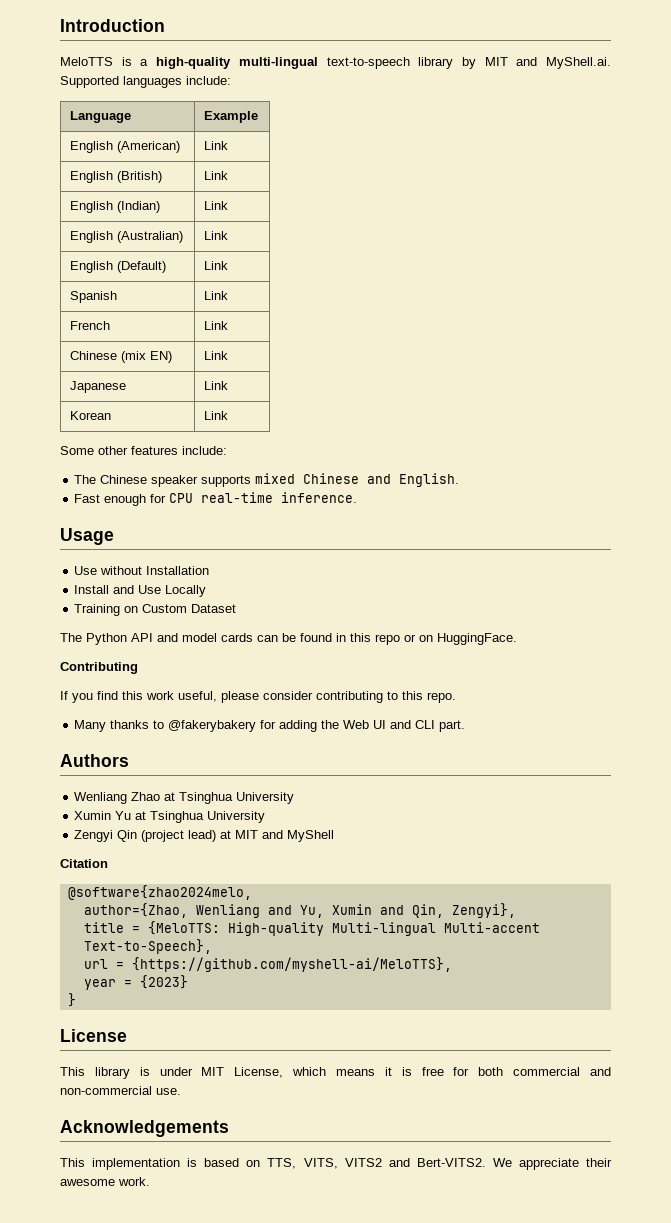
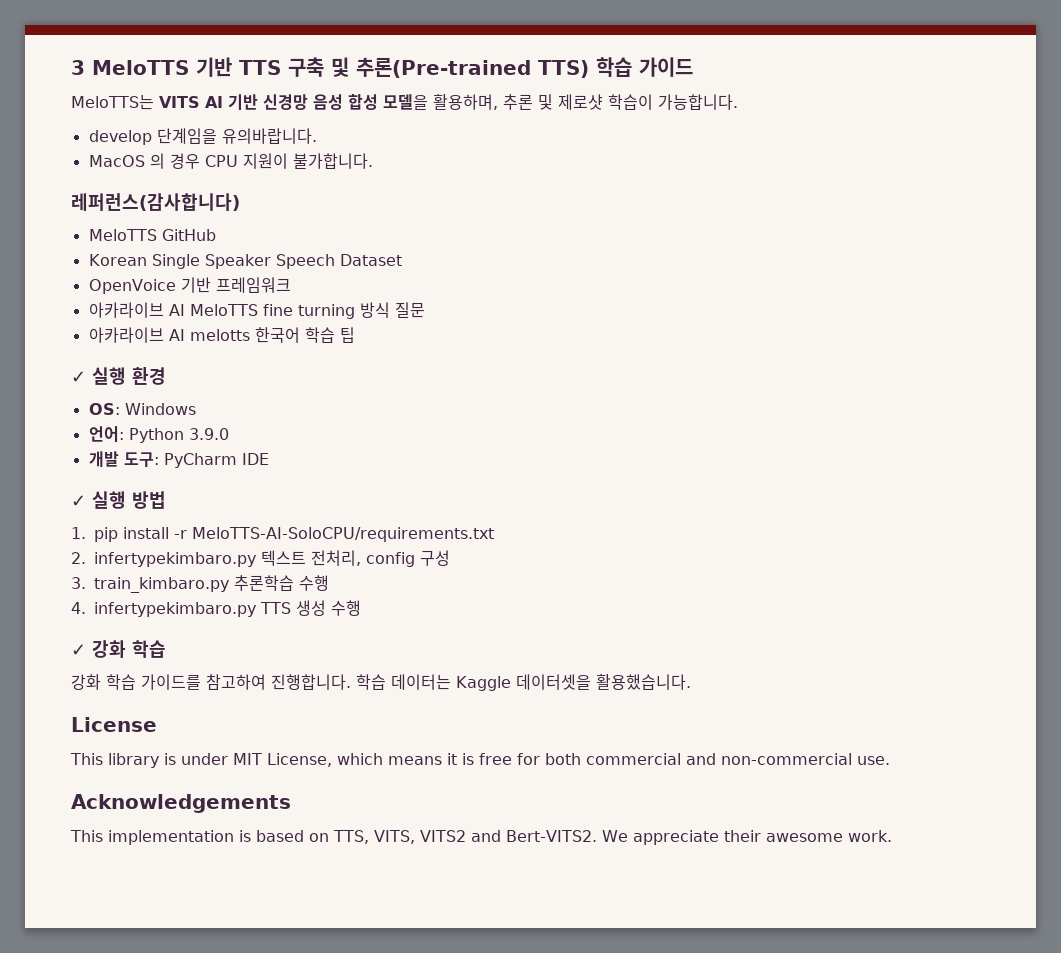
[60,19,165,32] [60,57,611,69] [60,76,231,88] [70,111,132,123] [204,111,259,123] [70,141,181,153] [204,141,229,150] [70,171,163,183] [204,171,229,180] [70,201,161,213] [204,201,229,210] [70,231,184,243] [204,231,229,240] [70,261,167,273] [204,261,229,270] [70,291,118,303] [204,291,229,300] [70,321,111,330] [204,321,229,330] [70,351,173,363] [204,351,229,360] [70,381,127,393] [204,381,229,390] [70,411,112,420] [204,411,229,420] [60,446,227,455] [74,473,460,487] [74,492,358,506] [60,528,114,545] [74,566,210,575] [74,585,207,597] [74,604,237,616] [60,633,517,645] [60,662,138,674] [60,691,456,703] [74,720,466,732] [60,754,129,767] [74,792,295,804] [74,811,266,823] [74,830,335,842] [60,859,108,868] [67,885,252,900] [83,903,516,918] [83,921,540,936] [83,939,212,954] [83,957,452,972] [83,975,188,990] [67,993,76,1007] Introduction // MeloTTS is a high-quality multi-lingual text-to-speech library by MIT and MyShell.ai. Supported languages include: // Language | Example // English (American) | Link // English (British) | Link // English (Indian) | Link // English (Australian) | Link // English (Default) | Link // Spanish | Link // French | Link // Chinese (mix EN) | Link // Japanese | Link // Korean | Link // Some other features include: // The Chinese speaker supports mixed Chinese and English. // Fast enough for CPU real-time inference. // Usage // Use without Installation // Install and Use Locally // Training on Custom Dataset // The Python API and model cards can be found in this repo or on HuggingFace. // Contributing // If you find this work useful, please consider contributing to this repo. // Many thanks to @fakerybakery for adding the Web UI and CLI part. // Authors // Wenliang Zhao at Tsinghua University // Xumin Yu at Tsinghua University // Zengyi Qin (project lead) at MIT and MyShell // Citation // @software{zhao2024melo, // author={Zhao, Wenliang and Yu, Xumin and Qin, Zengyi}, // title = {MeloTTS: High-quality Multi-lingual Multi-accent Text-to-Speech}, // url = {https://github.com/myshell-ai/MeloTTS}, // year = {2023} // } -> [71,57,693,78] [71,94,738,110] [88,128,317,145] [88,153,373,169] [71,193,240,211] [88,229,216,241] [88,254,402,269] [88,277,291,294] [88,302,425,319] [88,327,355,343] [71,367,166,385] [88,403,196,415] [88,426,229,443] [88,451,269,468] [71,491,166,509] [71,527,494,542] [71,550,450,567] [71,575,329,593] [71,600,361,617] [71,640,166,658] [71,674,691,691] 3 MeloTTS 기반 TTS 구축 및 추론(Pre-trained TTS) 학습 가이드 // MeloTTS는 VITS AI 기반 신경망 음성 합성 모델을 활용하며, 추론 및 제로샷 학습이 가능합니다. // develop 단계임을 유의바랍니다. // MacOS 의 경우 CPU 지원이 불가합니다. // 레퍼런스(감사합니다) // MeloTTS GitHub // Korean Single Speaker Speech Dataset // OpenVoice 기반 프레임워크 // 아카라이브 AI MeloTTS fine turning 방식 질문 // 아카라이브 AI melotts 한국어 학습 팁 // ✓ 실행 환경 // OS: Windows // 언어: Python 3.9.0 // 개발 도구: PyCharm IDE // ✓ 실행 방법 // 1. pip install -r MeloTTS-AI-SoloCPU/requirements.txt // 2. infertypekimbaro.py 텍스트 전처리, config 구성 // 3. train_kimbaro.py 추론학습 수행 // 4. infertypekimbaro.py TTS 생성 수행 // ✓ 강화 학습 // 강화 학습 가이드를 참고하여 진행합니다. 학습 데이터는 Kaggle 데이터셋을 활용했습니다.

